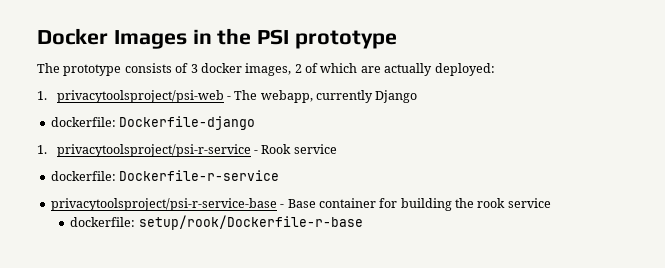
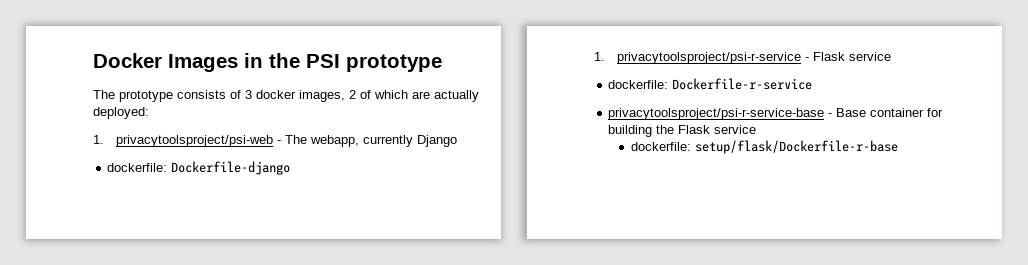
[261,144,292,154] Rook -> [812,52,845,61] Flask
[477,198,551,208] [70,215,363,230] rook service // dockerfile: setup/rook/Dockerfile-r-base -> [678,125,757,134] [631,140,899,154] Flask service // dockerfile: setup/flask/Dockerfile-r-base

